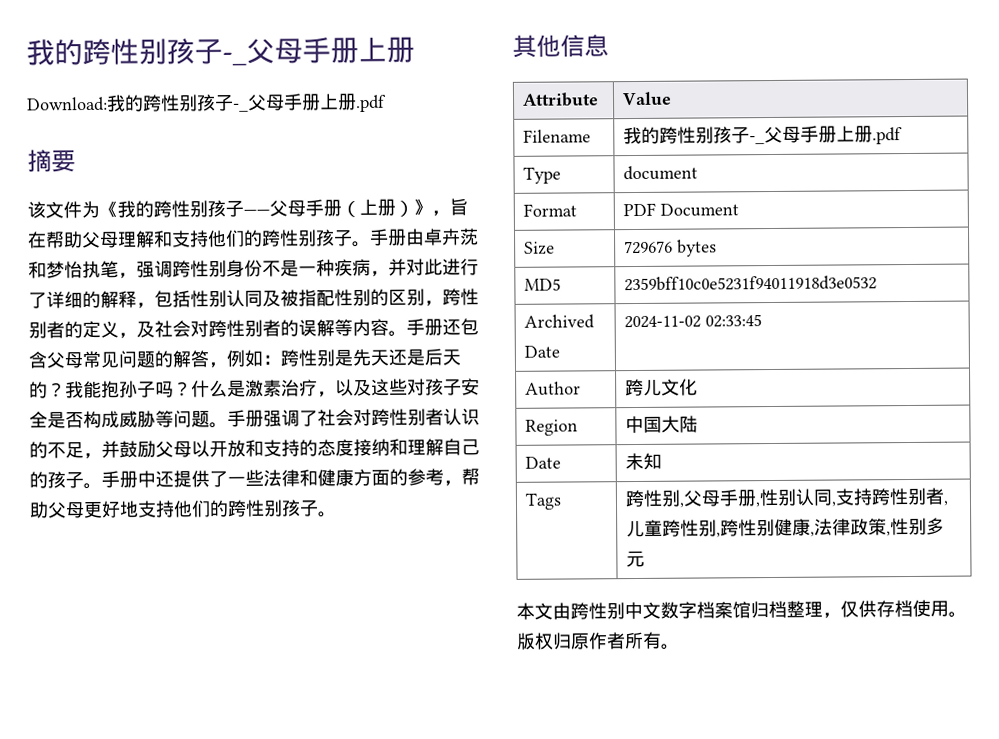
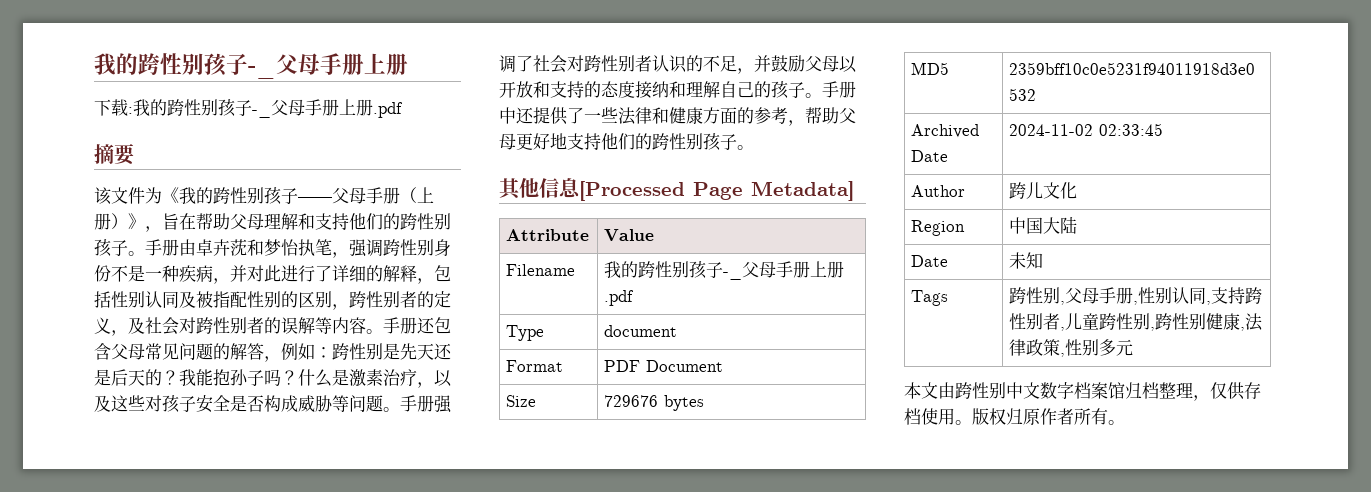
[26,96,108,112] Download: -> [94,99,133,116] 下载:
(609, 45) none -> [579,181,854,201] [Processed Page Metadata]

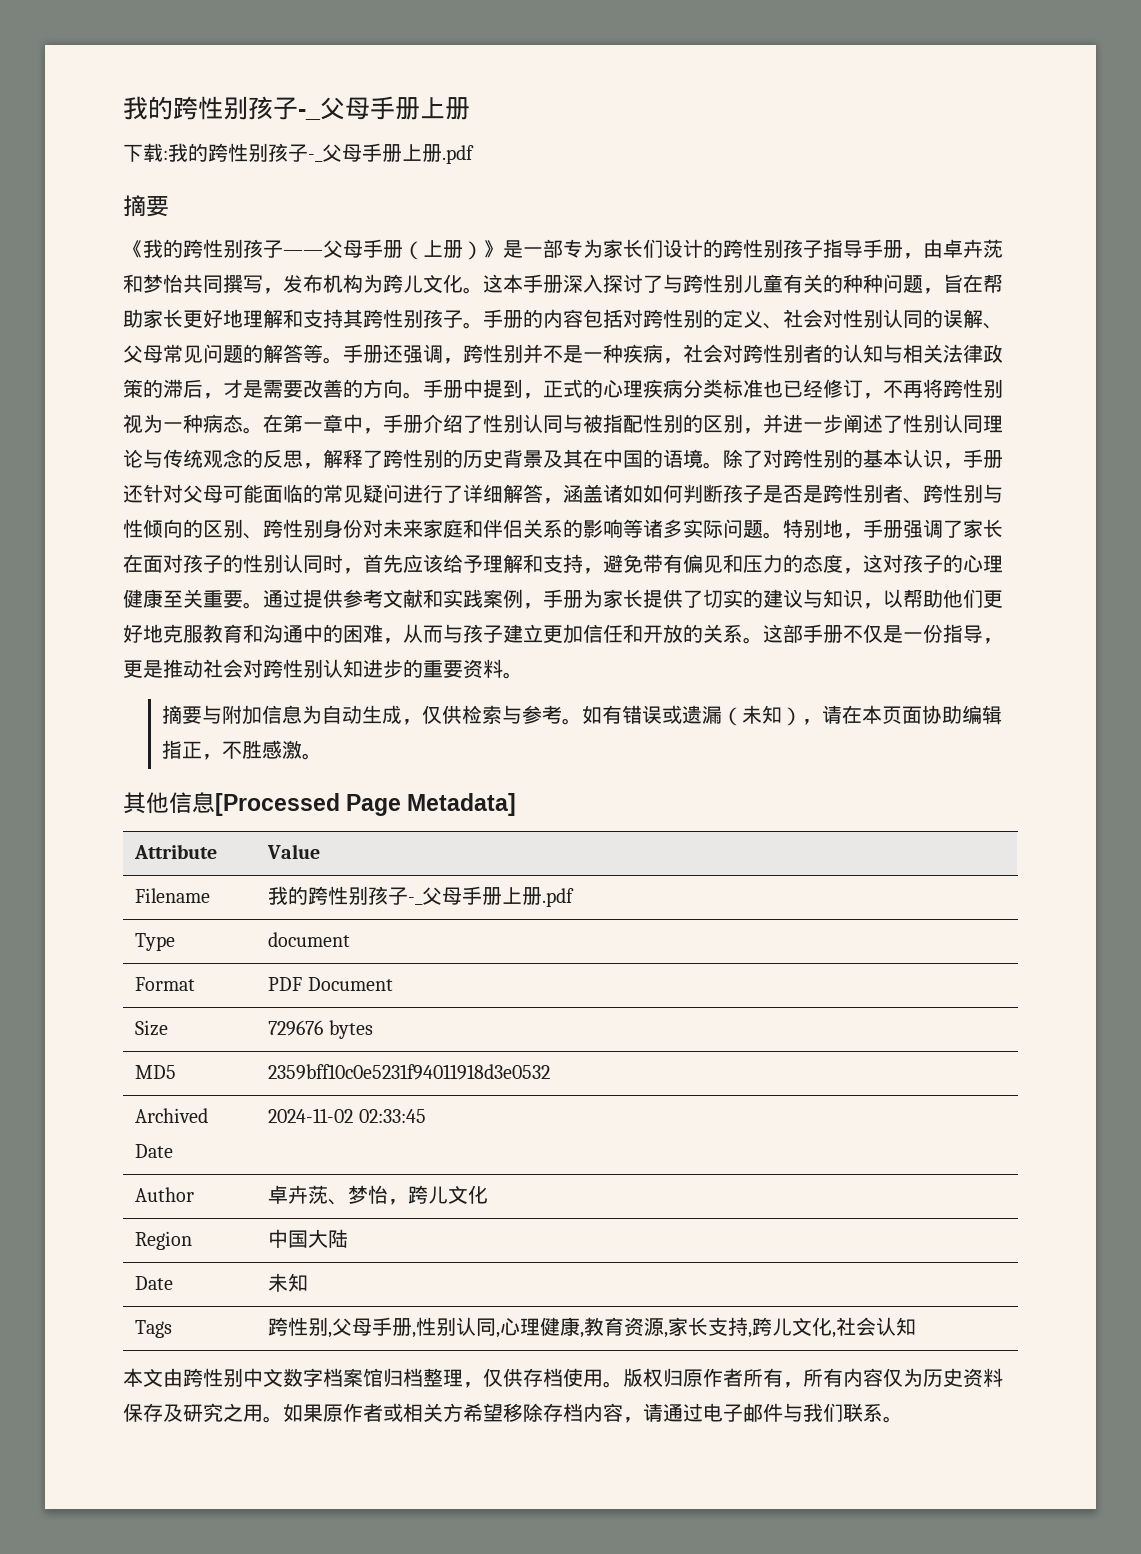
[94,187,162,205] 该文件为 -> (169, 206) none
[145,213,400,232] ，旨在帮助父母理解和支持他们的 -> [503,239,1003,259] [123,274,1003,294] [123,309,363,328] 是一部专为家长们设计的跨性别孩子指导手册，由卓卉莐和梦怡共同撰写，发布机构为跨儿文化。这本手册深入探讨了与跨性别儿童有关的种种问题，旨在帮助家长更好地理解和支持其
[179,239,451,258] [94,265,451,284] [94,291,196,308] 由卓卉莐和梦怡执笔，强调跨性别身份不是一种疾病，并对此进行了详细的解释，包括性别认同及 -> [523,309,1003,329] [123,344,1003,364] [123,379,1003,399] [123,414,583,434] 的内容包括对跨性别的定义、社会对性别认同的误解、父母常见问题的解答等。手册还强调，跨性别并不是一种疾病，社会对跨性别者的认知与相关法律政策的滞后，才是需要改善的方向。手册中提到，正式的心理疾病分类标准也已经修订，不再将跨性别视为一种病态。在第一章中，手册介绍了性别认同与
[349,291,451,308] [94,317,451,336] [94,343,452,362] [94,369,452,388] [94,395,452,413] [499,55,857,74] [499,81,856,99] [499,107,856,126] [499,133,737,151] 跨性别者的定义，及社会对跨性别者的误解等内容。手册还包含父母常见问题的解答，例如：跨性别是先天还是后天的？我能抱孙子吗？什么是激素治疗，以及这些对孩子安全是否构成威胁等问题。手册强调了社会对跨性别者认识的不足，并鼓励父母以开放和支持的态度接纳和理解自己的孩子。手册中还提供了一些法律和健康方面的参考，帮助父母更好地支持他们的跨性别孩子 -> [763,414,1003,434] [123,449,1003,469] [123,484,1003,504] [123,519,1003,539] [123,554,1003,574] [123,589,1003,609] [123,624,1003,644] [123,659,523,679] [161,705,1002,726] [161,740,302,760] 并进一步阐述了性别认同理论与传统观念的反思，解释了跨性别的历史背景及其在中国的语境。除了对跨性别的基本认识，手册还针对父母可能面临的常见疑问进行了详细解答，涵盖诸如如何判断孩子是否是跨性别者、跨性别与性倾向的区别、跨性别身份对未来家庭和伴侣关系的影响等诸多实际问题。特别地，手册强调了家长在面对孩子的性别认同时，首先应该给予理解和支持，避免带有偏见和压力的态度，这对孩子的心理健康至关重要。通过提供参考文献和实践案例，手册为家长提供了切实的建议与知识，以帮助他们更好地克服教育和沟通中的困难，从而与孩子建立更加信任和开放的关系。这部手册不仅是一份指导，更是推动社会对跨性别认知进步的重要资料。 // 摘要与附加信息为自动生成，仅供检索与参考。如有错误或遗漏（未知），请在本页面协助编辑指正，不胜感激
(966, 191) none -> [268,1185,409,1205] 卓卉莐、梦怡，
[1211,287,1263,304] [1009,313,1264,331] [1009,339,1134,357] 支持跨性别者,儿童跨性别,跨性别健康,法律政策,性别多元 -> [500,1317,917,1338] 心理健康,教育资源,家长支持,跨儿文化,社会认知
(1108, 416) none -> [783,1368,1003,1388] [123,1403,883,1423] ，所有内容仅为历史资料保存及研究之用。如果原作者或相关方希望移除存档内容，请通过电子邮件与我们联系

